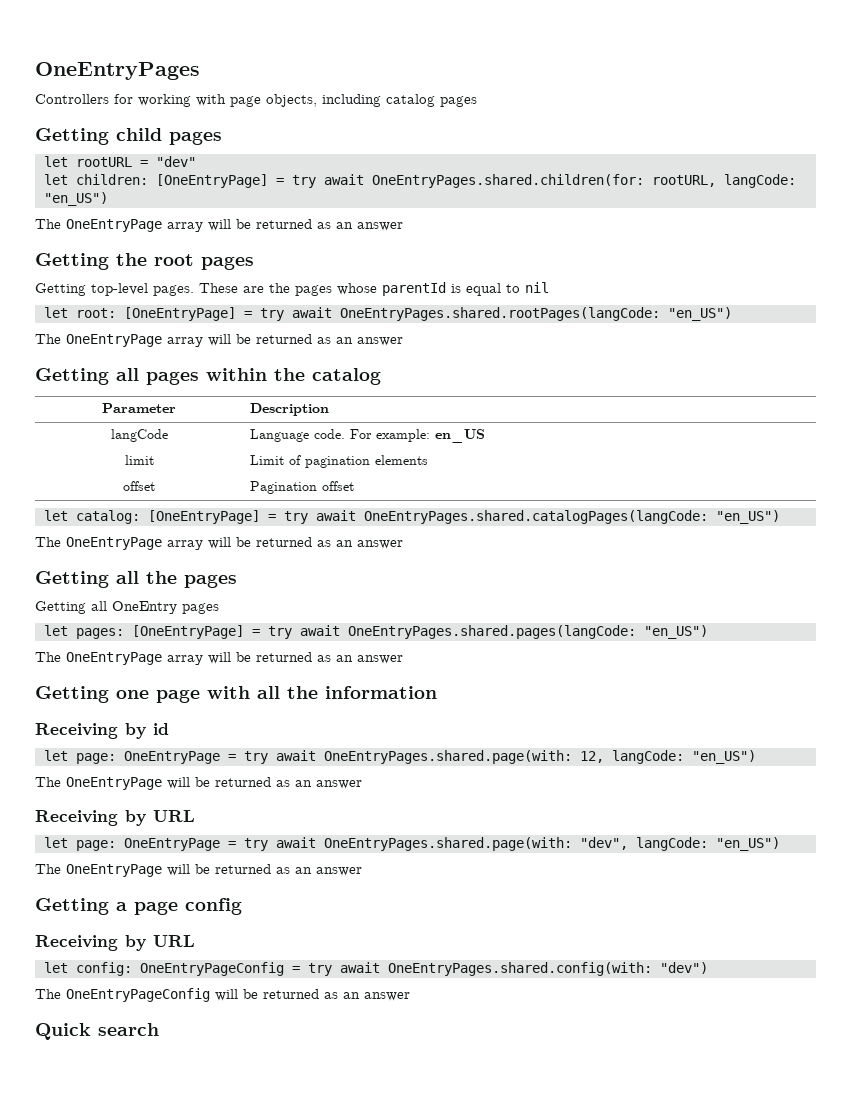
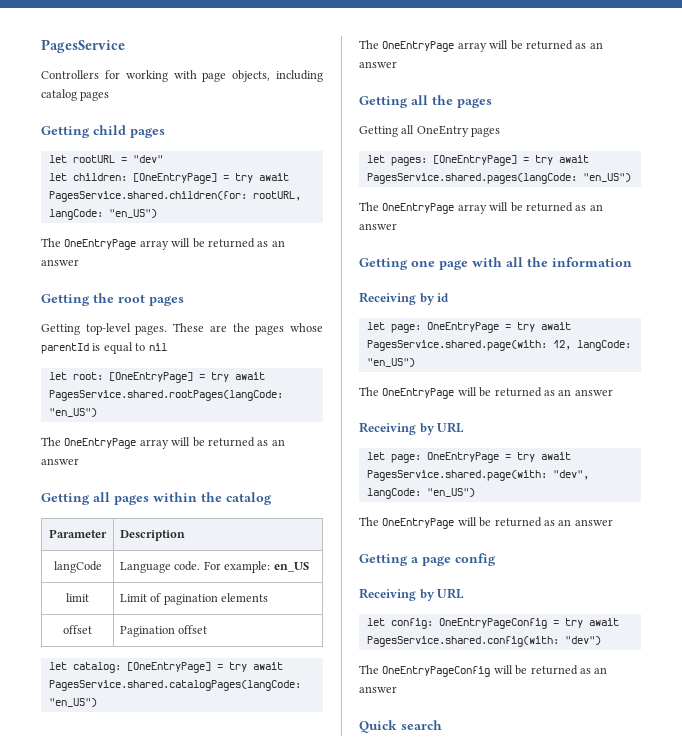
[35,62,200,80] OneEntryPages -> [41,39,125,53] PagesService
[372,174,644,188] OneEntryPages.shared.children(for: -> [48,191,247,202] PagesService.shared.children(for:
[340,307,660,321] OneEntryPages.shared.rootPages(langCode: -> [48,390,283,401] PagesService.shared.rootPages(langCode:
[364,510,708,524] OneEntryPages.shared.catalogPages(langCode: -> [48,680,301,691] PagesService.shared.catalogPages(langCode:
[348,625,636,639] OneEntryPages.shared.pages(langCode: -> [366,173,577,184] PagesService.shared.pages(langCode:
[324,750,572,764] OneEntryPages.shared.page(with: -> [366,340,547,351] PagesService.shared.page(with:
[324,837,572,851] OneEntryPages.shared.page(with: -> [366,470,547,481] PagesService.shared.page(with:
[388,962,652,976] OneEntryPages.shared.config(with: -> [366,636,559,647] PagesService.shared.config(with:

